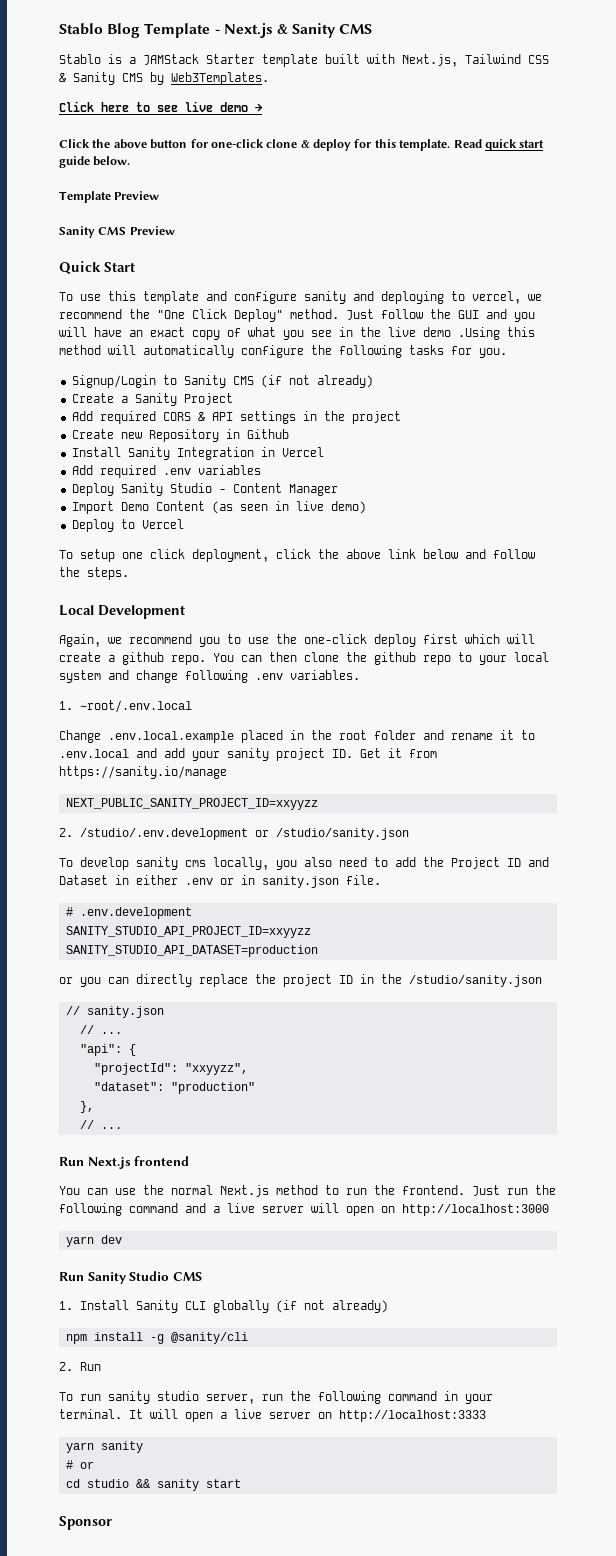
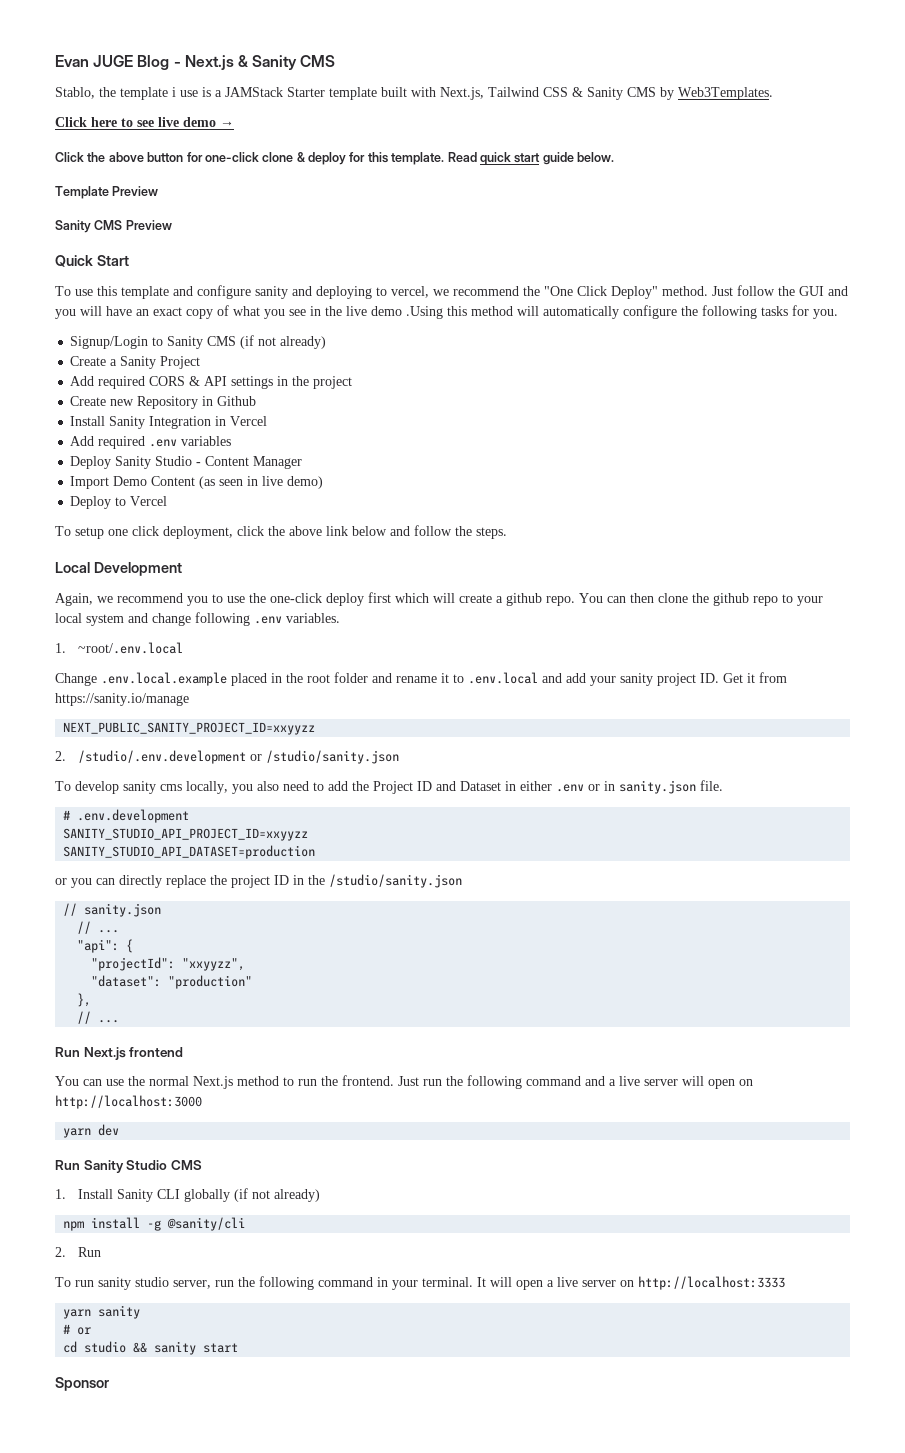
[59,23,211,38] Stablo Blog Template -> [55,55,170,70] Evan JUGE Blog
[59,54,101,64] Stablo -> [55,87,198,100] Stablo, the template i use

